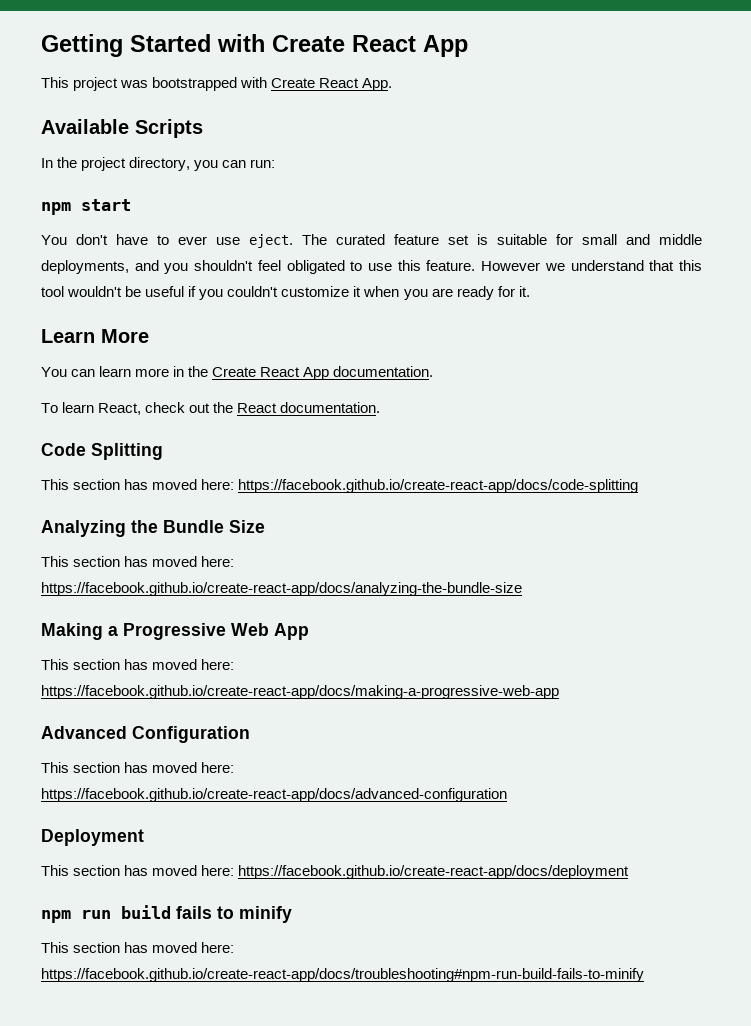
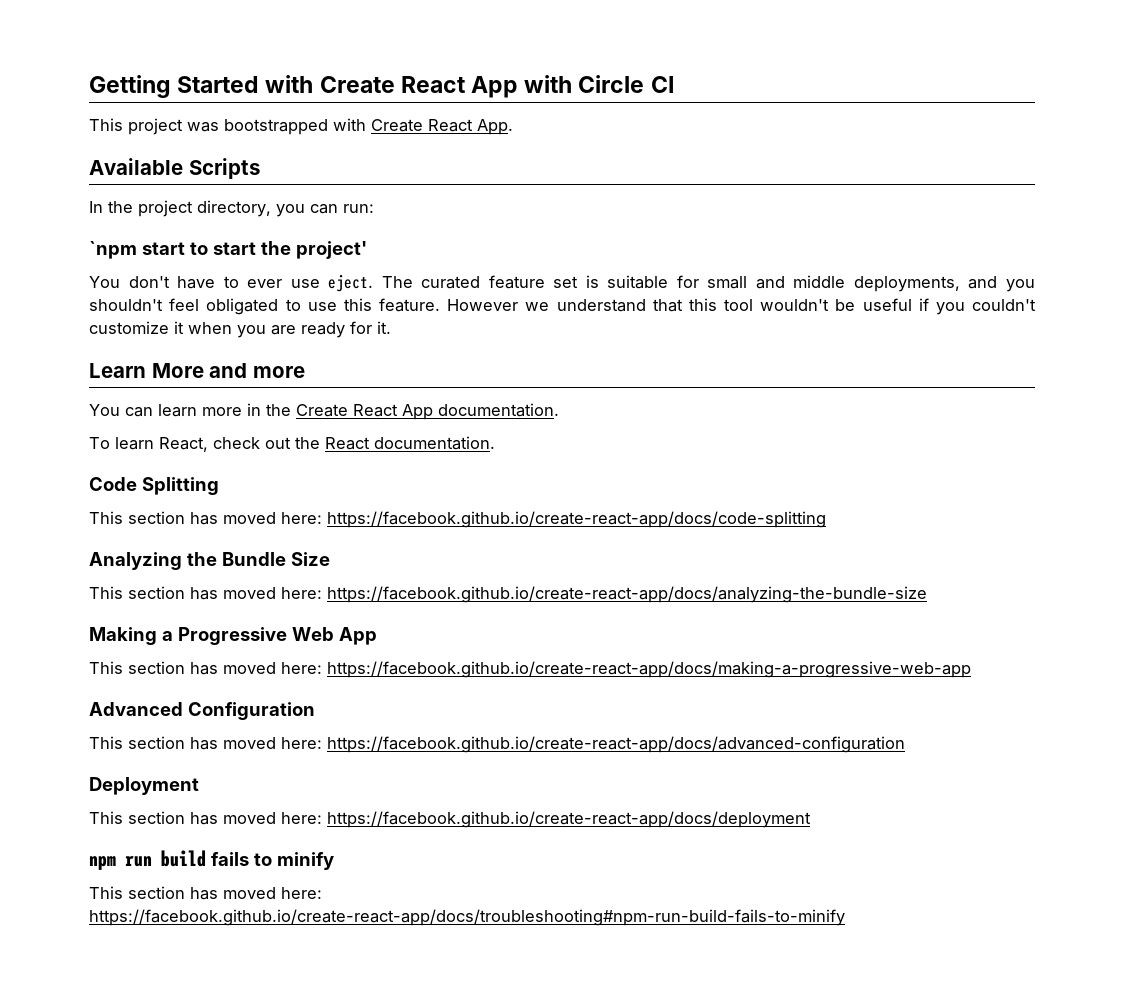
(468, 46) none -> [524,75,674,93] with Circle CI
[41,199,131,215] npm start -> [89,241,367,259] `npm start to start the project'
(149, 336) none -> [209,363,305,378] and more

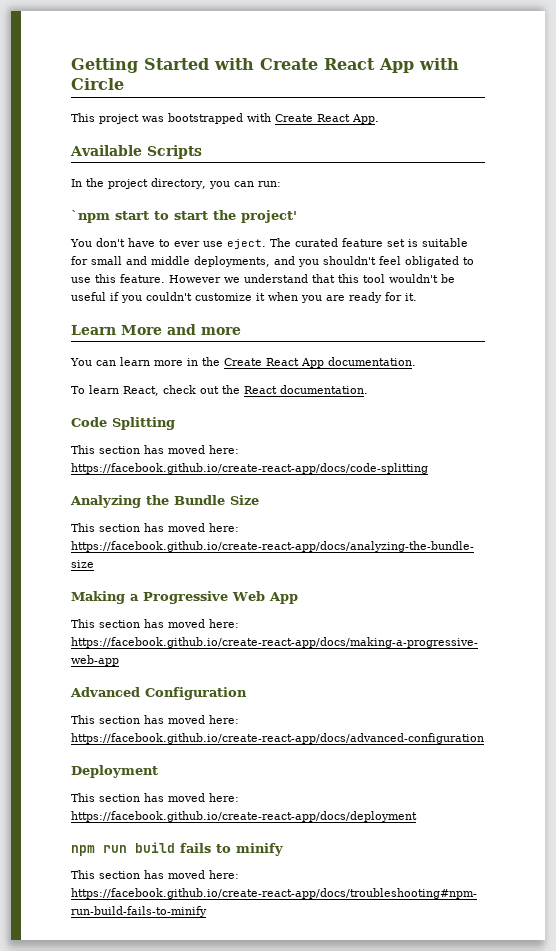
[650,76,674,93] CI -> (124, 84) none

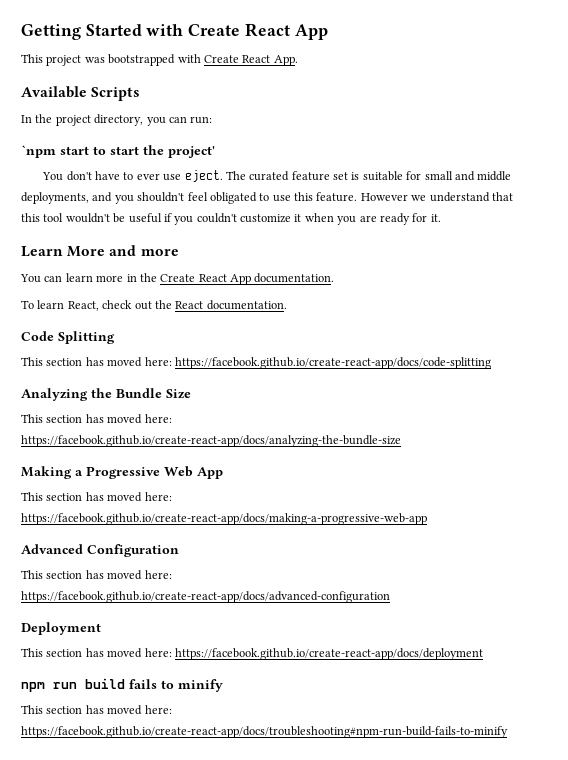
[419,58,459,70] [71,78,124,90] with Circle -> (328, 32) none

